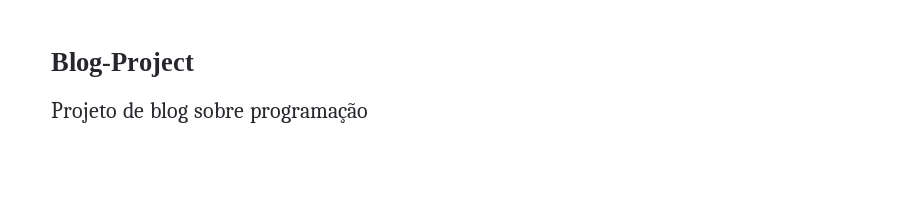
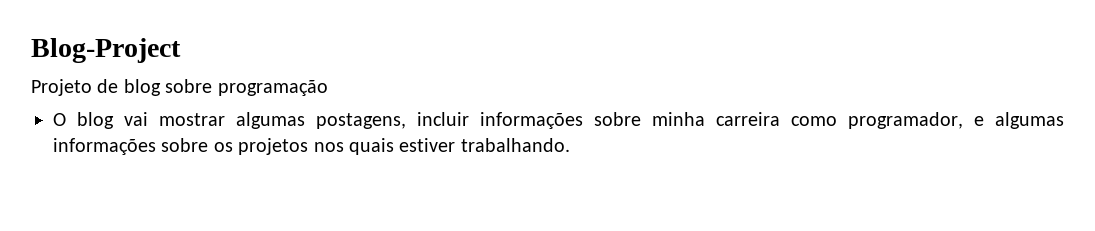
(368, 113) none -> [53,112,1064,129] [53,138,570,155] // O blog vai mostrar algumas postagens, incluir informações sobre minha carreira como programador, e algumas informações sobre os projetos nos quais estiver trabalhando.

